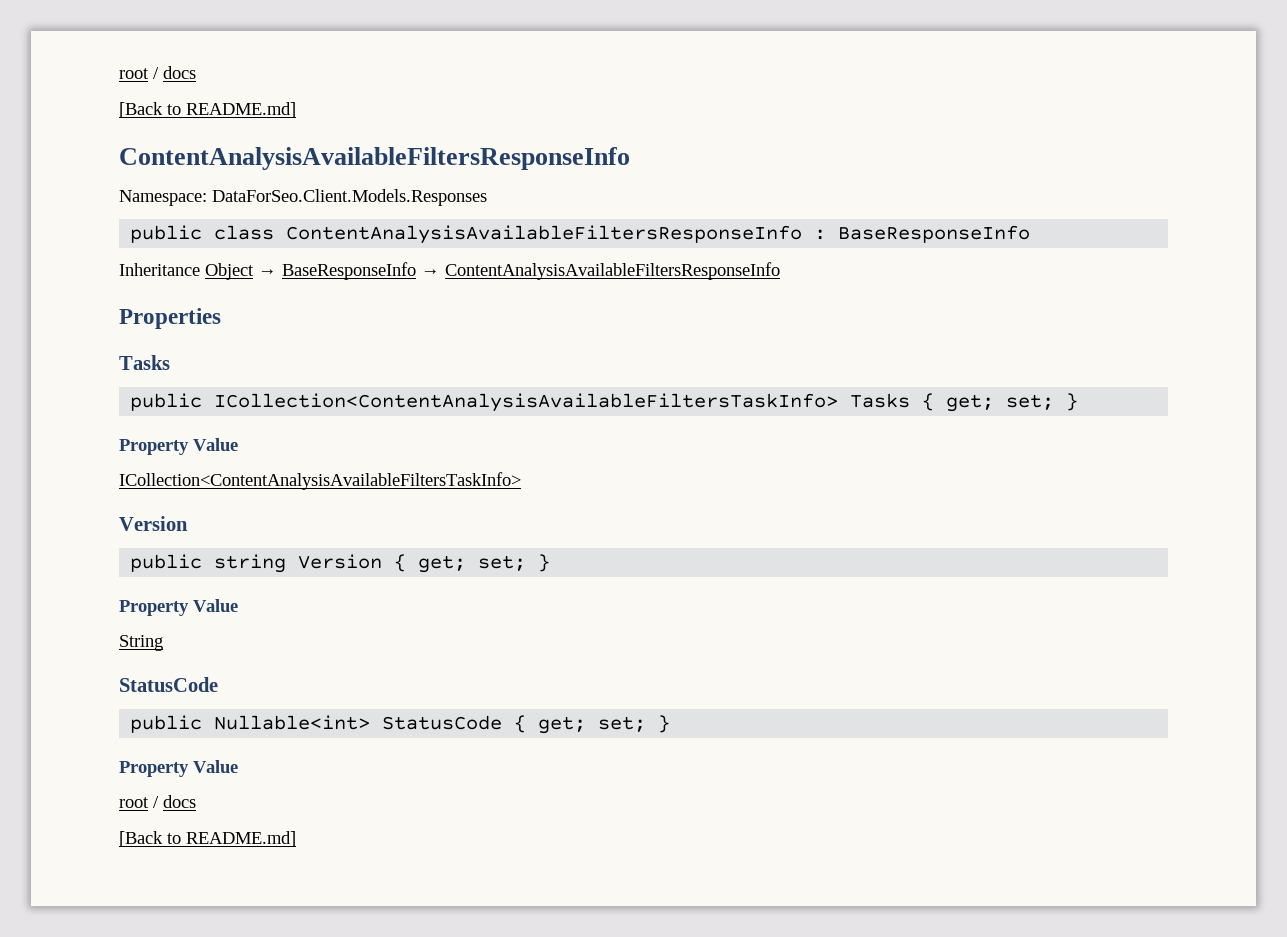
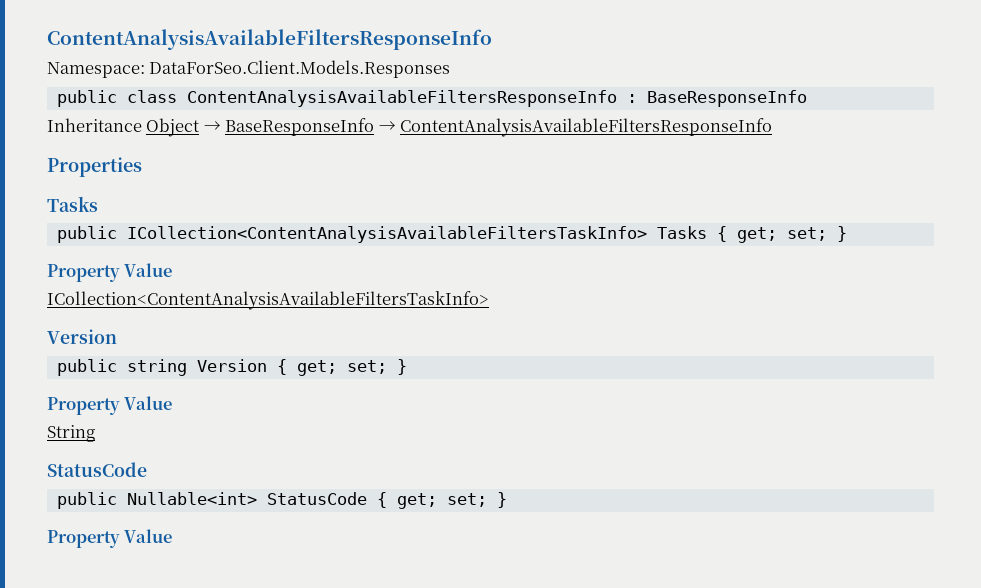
[119,66,196,79] [119,102,296,118] root / docs // [Back to README.md] // -> (47, 39) none
[119,795,196,808] [119,831,296,847] // root / docs // [Back to README.md] -> (173, 536) none

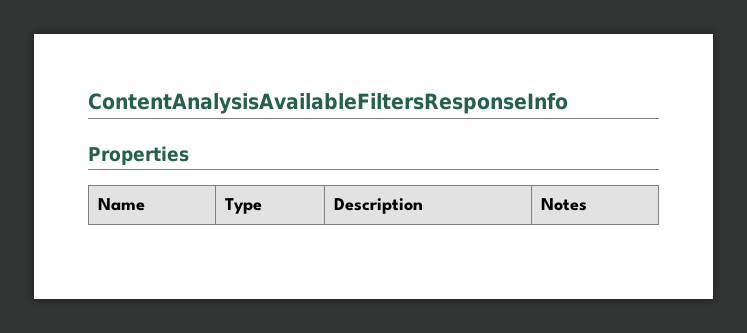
[47,29,492,50] [47,60,451,78] [56,90,807,107] [47,118,773,137] [47,157,142,177] [47,196,98,212] [56,226,847,243] [47,263,173,282] [47,291,489,310] [47,329,117,344] [56,359,407,376] [47,396,173,415] [47,425,95,442] [47,462,147,477] [56,492,507,509] [47,529,173,548] ContentAnalysisAvailableFiltersResponseInfo // Namespace: DataForSeo.Client.Models.Responses // public class ContentAnalysisAvailableFiltersResponseInfo : BaseResponseInfo // Inheritance Object → BaseResponseInfo → ContentAnalysisAvailableFiltersResponseInfo // Properties // Tasks // public ICollection<ContentAnalysisAvailableFiltersTaskInfo> Tasks { get; set; } // Property Value // ICollection<ContentAnalysisAvailableFiltersTaskInfo> // Version // public string Version { get; set; } // Property Value // String // StatusCode // public Nullable<int> StatusCode { get; set; } // Property Value -> [88,93,568,114] [88,146,189,165] [97,198,145,211] [224,198,262,214] [333,198,423,214] [540,198,587,211] ContentAnalysisAvailableFiltersResponseInfo // Properties // Name | Type | Description | Notes

